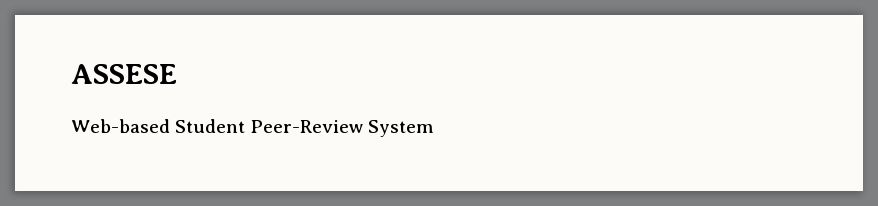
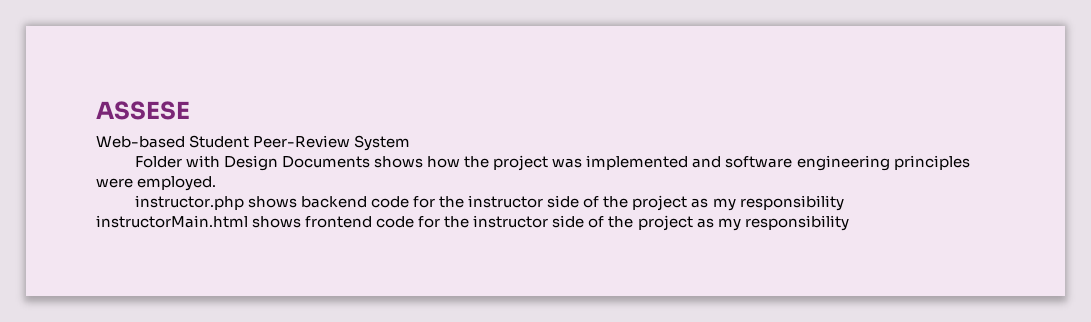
(435, 128) none -> [134,155,970,171] [96,176,217,191] [134,195,844,211] [96,215,849,231] // Folder with Design Documents shows how the project was implemented and software engineering principles were employed. // instructor.php shows backend code for the instructor side of the project as my responsibility instructorMain.html shows frontend code for the instructor side of the project as my responsibility

